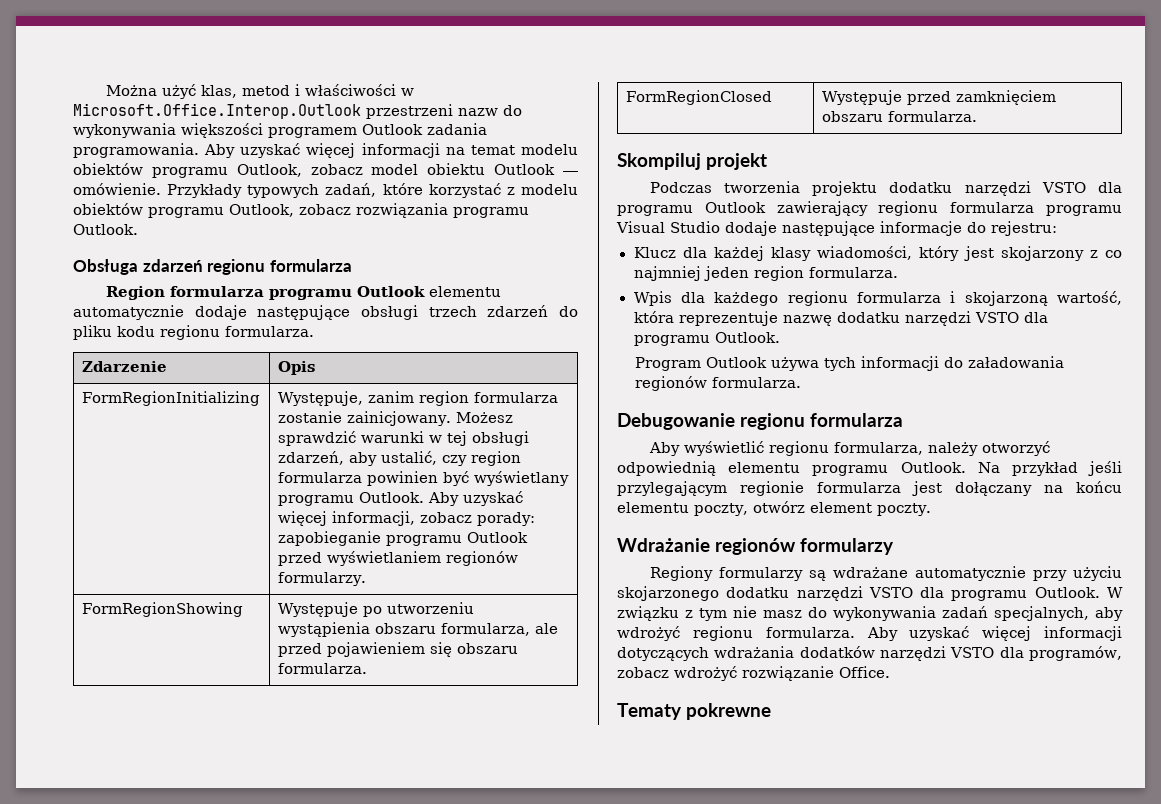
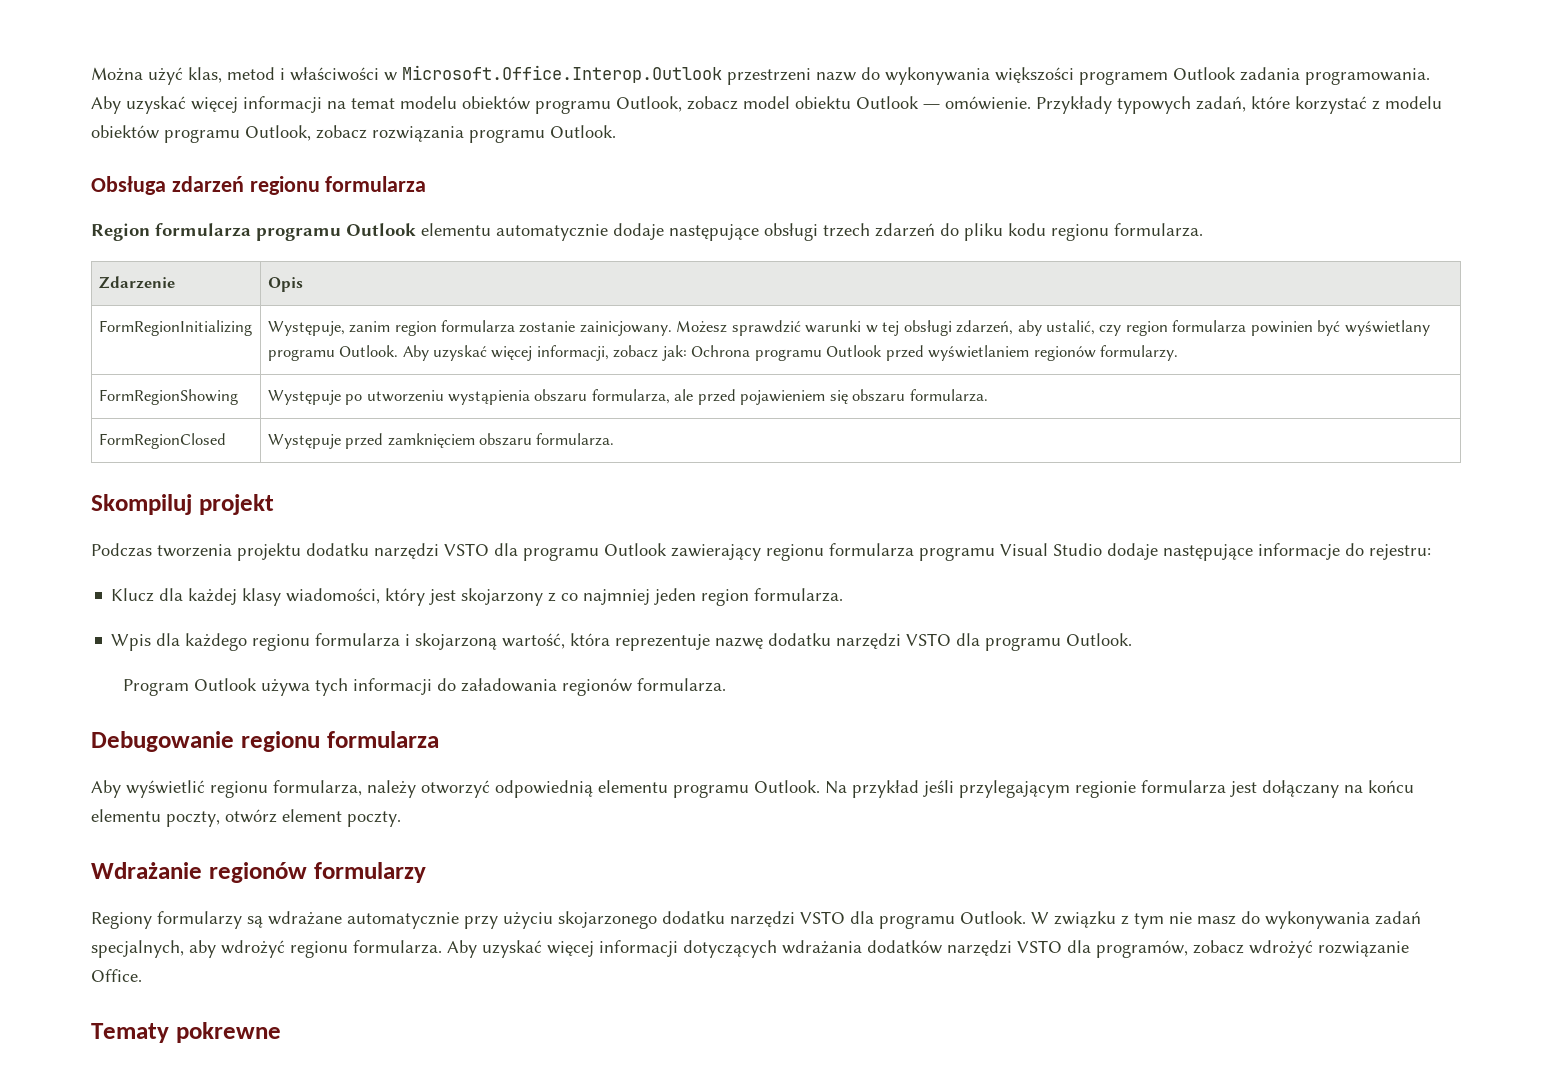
[476,512,535,526] [277,531,381,546] porady: zapobieganie -> [661,345,751,361] jak: Ochrona

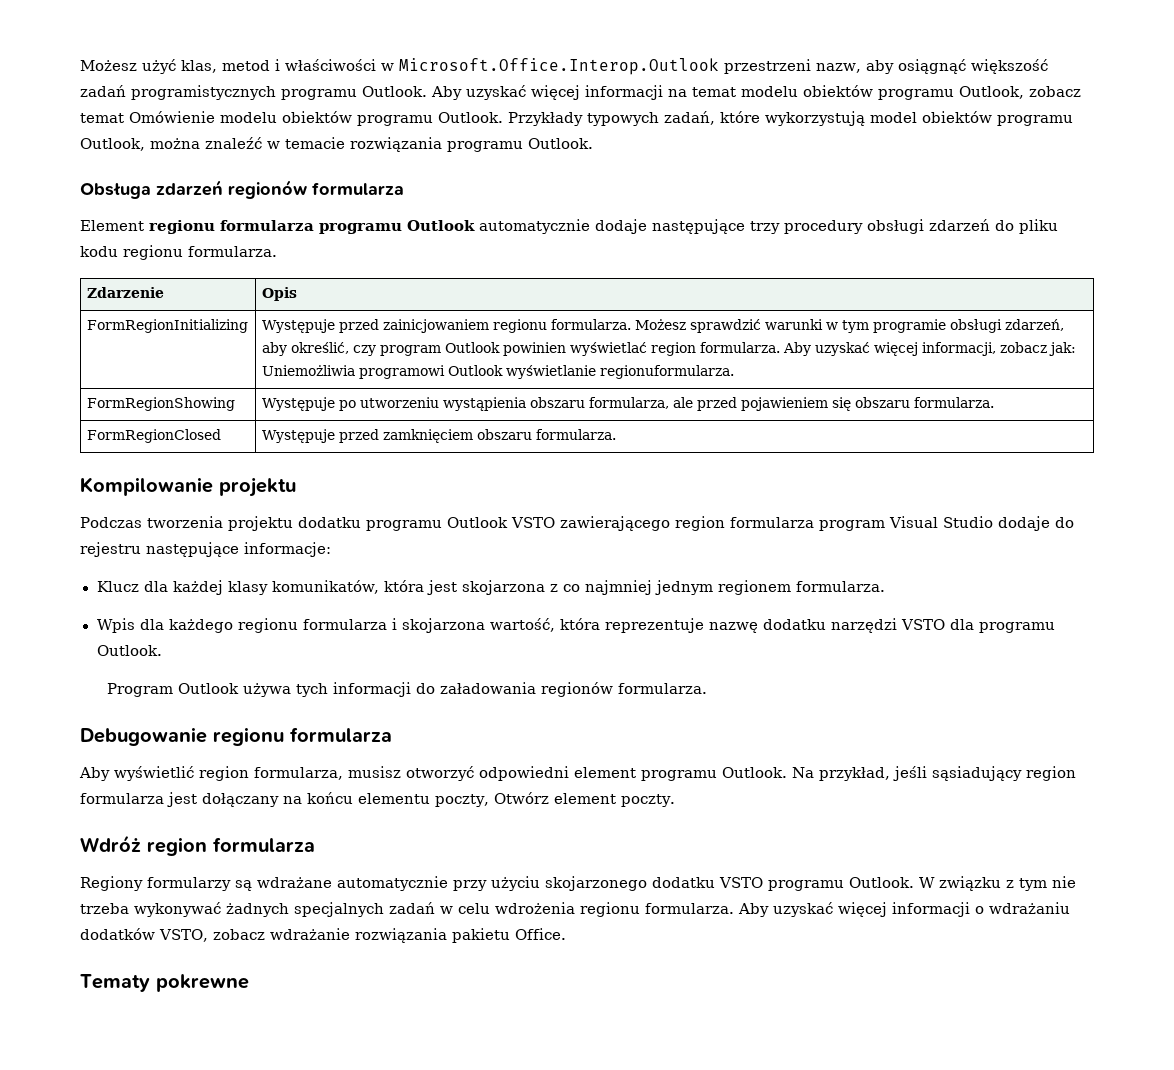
[91,67,143,81] Można -> [80,60,137,71] Możesz
[816,67,1430,85] nazw do wykonywania większości programem Outlook zadania programowania. -> [816,59,1048,74] [80,85,427,100] nazw, aby osiągnąć większość zadań programistycznych programu Outlook.
[743,96,1442,114] [91,125,367,143] model obiektu Outlook ― omówienie. Przykłady typowych zadań, które korzystać z modelu obiektów programu Outlook, zobacz -> [80,111,1073,126] [80,137,345,151] temat Omówienie modelu obiektów programu Outlook. Przykłady typowych zadań, które wykorzystują model obiektów programu Outlook, można znaleźć w temacie
[249,176,427,195] [91,223,150,241] regionu formularza // Region -> [228,180,404,199] [80,220,215,234] regionów formularza // Element regionu
[421,223,491,236] elementu -> (475, 225) none
[764,223,870,241] obsługi trzech -> [750,219,924,234] trzy procedury obsługi
[267,320,672,336] Występuje, zanim region formularza zostanie zainicjowany. -> [261,319,631,333] Występuje przed zainicjowaniem regionu formularza.
[882,321,900,336] tej -> [841,319,946,333] tym programie
[1045,320,1430,336] [267,345,399,361] ustalić, czy region formularza powinien być wyświetlany programu Outlook. -> [290,342,780,356] określić, czy program Outlook powinien wyświetlać region formularza.
[691,345,1178,361] Ochrona programu Outlook przed wyświetlaniem regionów formularzy. -> [261,365,734,379] Uniemożliwia programowi Outlook wyświetlanie regionuformularza.
[91,494,274,515] Skompiluj projekt -> [80,477,296,497] Kompilowanie projektu
[374,543,1431,561] narzędzi VSTO dla programu Outlook zawierający regionu formularza programu Visual Studio dodaje następujące informacje do rejestru: -> [366,516,1074,531] [80,542,331,557] programu Outlook VSTO zawierającego region formularza program Visual Studio dodaje do rejestru następujące informacje:
[286,588,544,606] wiadomości, który jest skojarzony -> [271,580,546,595] komunikatów, która jest skojarzona
[654,588,750,606] jeden region -> [655,580,792,595] jednym regionem
[415,633,498,650] skojarzoną -> [401,618,485,633] skojarzona
[210,780,1136,798] regionu formularza, należy otworzyć odpowiednią elementu programu Outlook. Na przykład jeśli przylegającym regionie -> [199,766,1076,781] region formularza, musisz otworzyć odpowiedni element programu Outlook. Na przykład, jeśli sąsiadujący region
[225,809,277,823] otwórz -> [493,792,549,804] Otwórz
[91,862,426,883] Wdrażanie regionów formularzy -> [80,835,315,856] Wdróż region formularza
[730,911,874,927] narzędzi VSTO dla -> [719,877,763,888] VSTO
[1197,911,1421,929] [91,940,285,958] masz do wykonywania zadań specjalnych, aby wdrożyć -> [80,902,575,917] trzeba wykonywać żadnych specjalnych zadań w celu wdrożenia
[683,940,1409,958] dotyczących wdrażania dodatków narzędzi VSTO dla programów, zobacz wdrożyć rozwiązanie -> [975,902,1070,914] [80,928,510,943] o wdrażaniu dodatków VSTO, zobacz wdrażanie rozwiązania pakietu

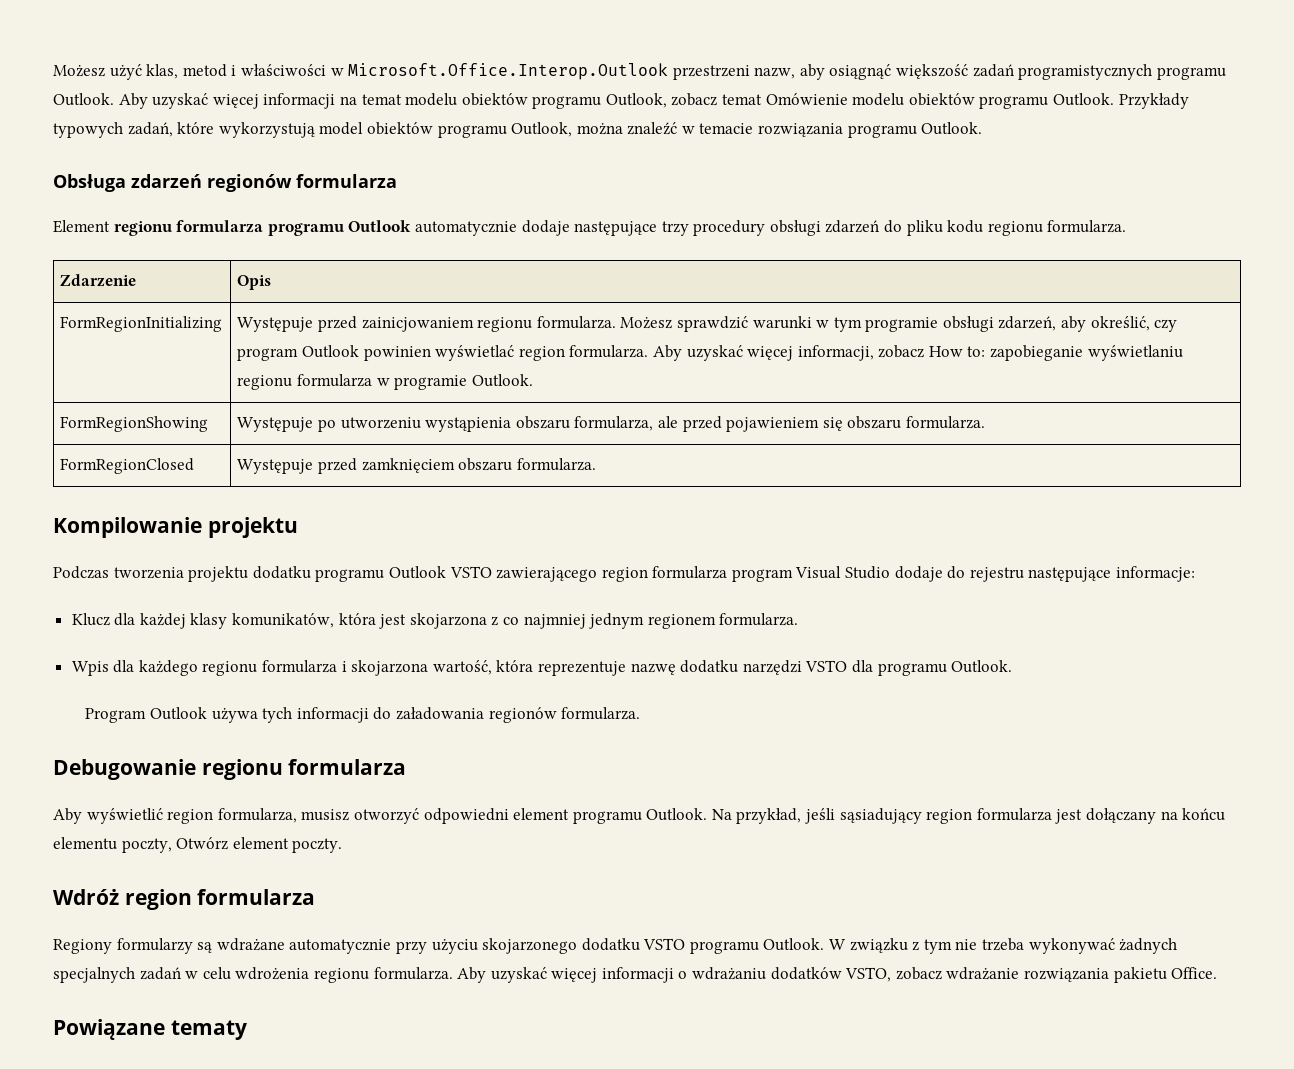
[1048,342,1076,356] [261,365,734,379] jak: Uniemożliwia programowi Outlook wyświetlanie regionuformularza. -> [928,345,1183,361] [237,374,533,390] How to: zapobieganie wyświetlaniu regionu formularza w programie Outlook.
[80,974,249,992] Tematy pokrewne -> [53,1019,247,1040] Powiązane tematy

